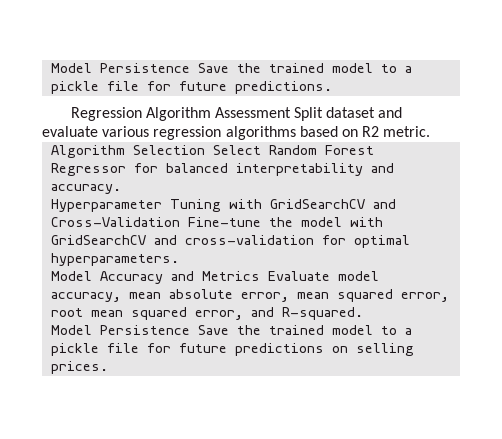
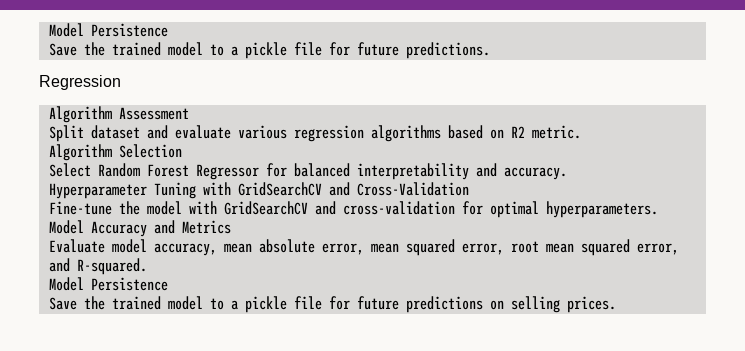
[51,63,191,73] Model Persistence -> [48,23,168,37] Model Persistence //
(142, 114) none -> (121, 82) //
(291, 112) none -> (189, 113) //
(206, 150) none -> (182, 151) //
(181, 222) none -> (469, 189) //
(261, 276) none -> (231, 227) //
(191, 330) none -> (168, 284) //

